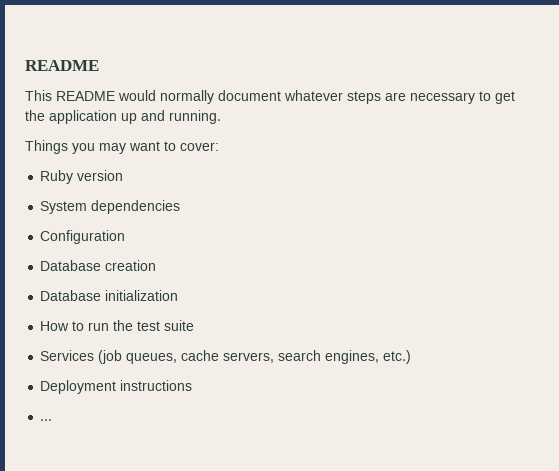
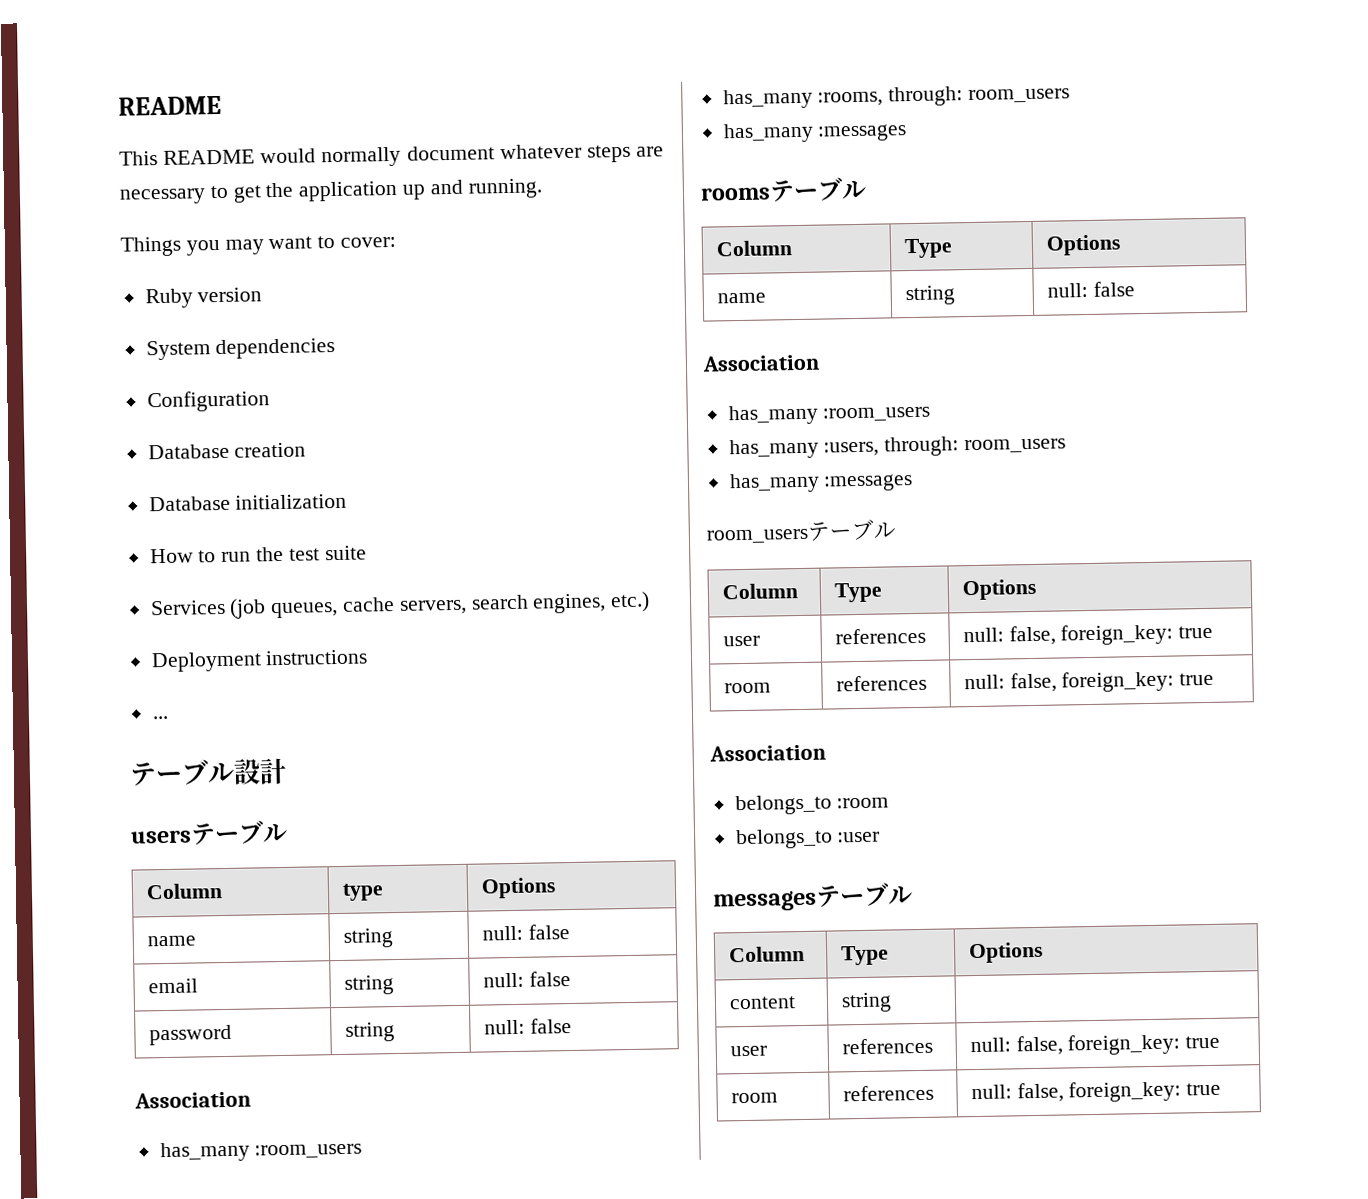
(53, 420) none -> [129,757,287,786] [130,820,288,846] [145,883,223,900] [341,883,384,901] [480,877,556,899] [146,935,196,947] [342,928,393,948] [481,924,570,941] [147,978,198,994] [343,975,394,995] [482,971,571,988] [148,1024,232,1046] [344,1022,395,1042] [483,1018,572,1035] [134,1091,251,1109] [159,1141,363,1163] [722,86,1071,110] [722,122,908,144] [700,177,867,203] [715,240,793,257] [903,238,953,259] [1045,234,1121,256] [716,292,766,304] [904,285,955,306] [1046,281,1135,298] [702,354,820,372] [727,404,931,426] [728,436,1067,460] [728,472,914,494] [706,519,896,544] [721,583,798,600] [833,582,883,603] [961,578,1037,601] [722,635,760,647] [834,627,926,645] [962,623,1214,646] [723,682,771,694] [835,674,927,692] [963,670,1215,693] [709,744,826,762] [734,794,890,816] [734,828,881,850] [713,882,913,912] [728,945,805,963] [840,945,889,966] [967,941,1043,964] [728,996,796,1010] [840,992,892,1013] [729,1045,767,1057] [841,1037,933,1055] [969,1033,1221,1056] [730,1092,778,1104] [842,1084,934,1102] [970,1080,1222,1103] // テーブル設計 // usersテーブル // Column | type | Options // name | string | null: false // email | string | null: false // password | string | null: false // Association // has_many :room_users // has_many :rooms, through: room_users // has_many :messages // roomsテーブル // Column | Type | Options // name | string | null: false // Association // has_many :room_users // has_many :users, through: room_users // has_many :messages // room_usersテーブル // Column | Type | Options // user | references | null: false, foreign_key: true // room | references | null: false, foreign_key: true // Association // belongs_to :room // belongs_to :user // messagesテーブル // Column | Type | Options // content | string | // user | references | null: false, foreign_key: true // room | references | null: false, foreign_key: true

